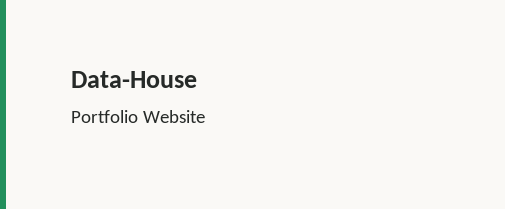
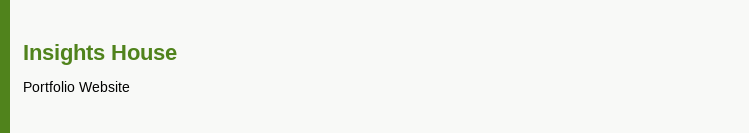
[71,71,197,88] Data-House -> [23,44,177,65] Insights House

